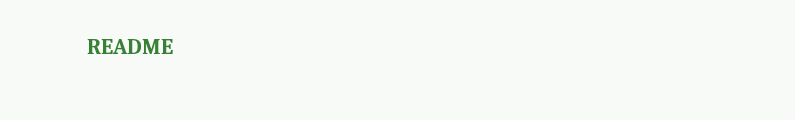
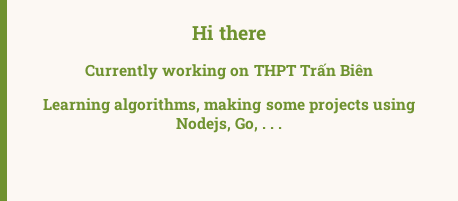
[87,39,173,54] README -> [192,25,266,41] [85,63,373,80] [43,98,415,114] [175,117,283,133] Hi there // Currently working on THPT Trấn Biên // Learning algorithms, making some projects using Nodejs, Go, . . .

